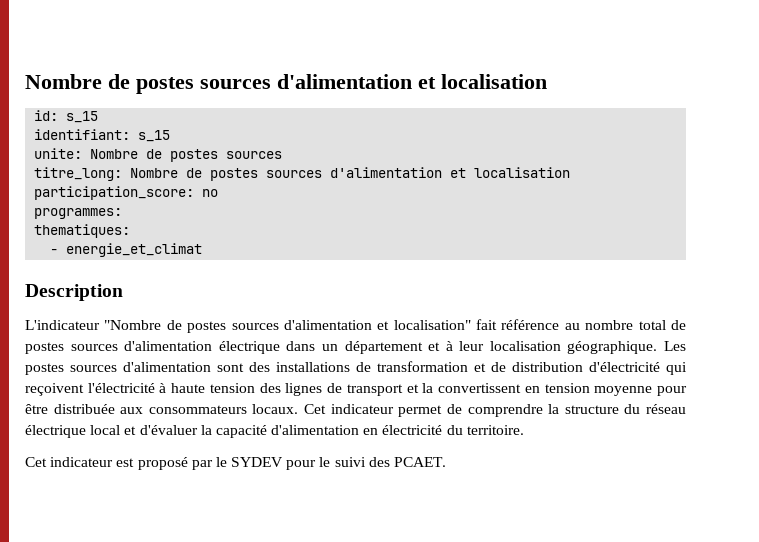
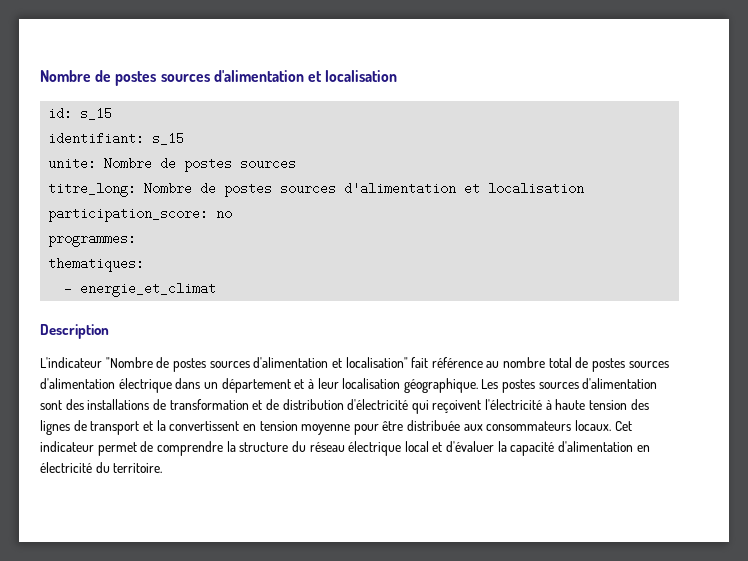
[25,457,447,470] // Cet indicateur est proposé par le SYDEV pour le suivi des PCAET. -> (163, 468) none

